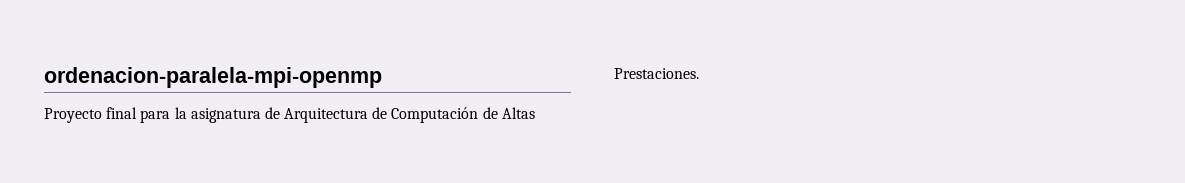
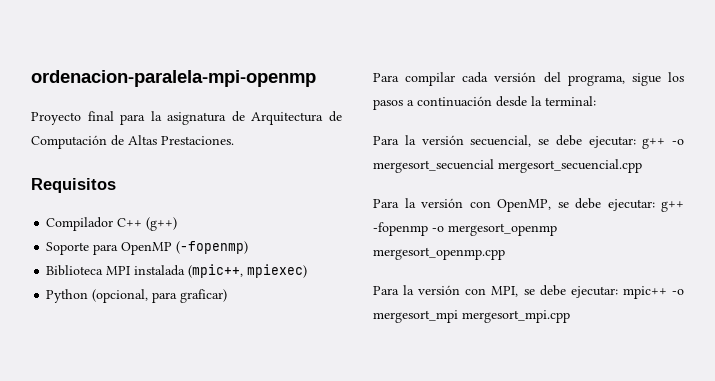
(699, 73) none -> [31,178,116,193] [46,217,178,231] [46,241,249,255] [46,264,308,278] [46,289,228,303] [373,72,684,86] [373,96,596,110] [373,135,684,149] [373,159,642,173] [373,198,684,212] [373,222,557,236] [373,247,505,260] [373,285,684,299] [373,310,570,323] // Requisitos // Compilador C++ (g++) // Soporte para OpenMP (-fopenmp) // Biblioteca MPI instalada (mpic++, mpiexec) // Python (opcional, para graficar) // Para compilar cada versión del programa, sigue los pasos a continuación desde la terminal: // Para la versión secuencial, se debe ejecutar: g++ -o mergesort_secuencial mergesort_secuencial.cpp // Para la versión con OpenMP, se debe ejecutar: g++ -fopenmp -o mergesort_openmp mergesort_openmp.cpp // Para la versión con MPI, se debe ejecutar: mpic++ -o mergesort_mpi mergesort_mpi.cpp

